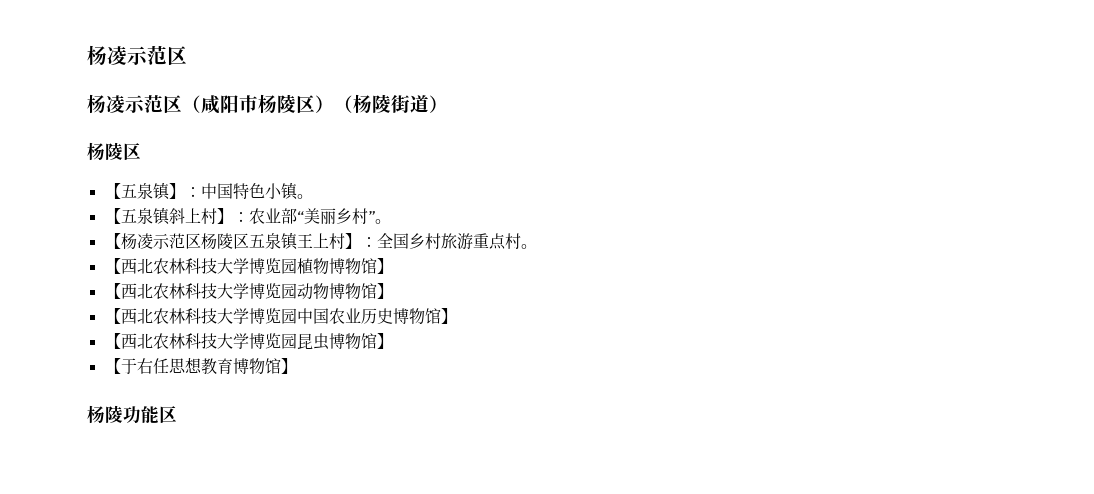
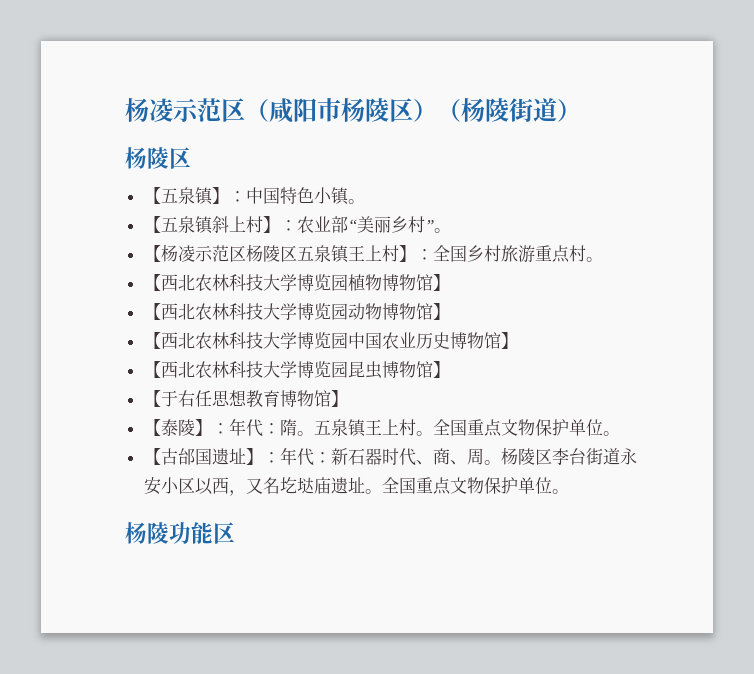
[87,45,187,66] [87,94,182,114] 杨凌示范区 // 杨凌示范区 -> [125,98,245,122] 杨凌示范区
(297, 366) none -> [143,418,620,437] [143,447,637,466] [143,477,569,496] // 【泰陵】：年代：隋。五泉镇王上村。全国重点文物保护单位。 // 【古邰国遗址】：年代：新石器时代、商、周。杨陵区李台街道永安小区以西，又名圪垯庙遗址。全国重点文物保护单位。

